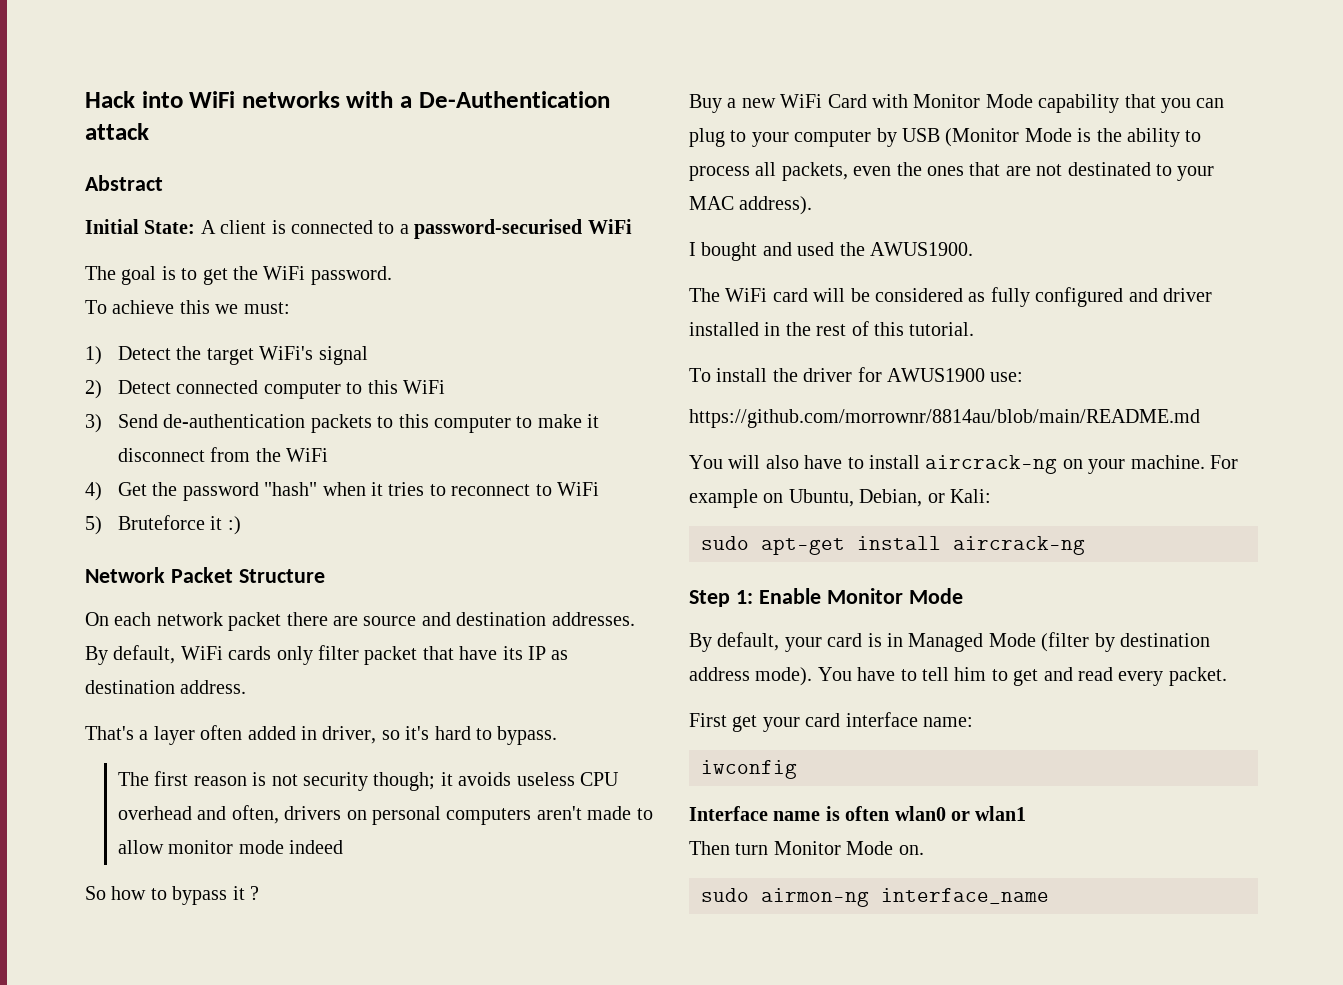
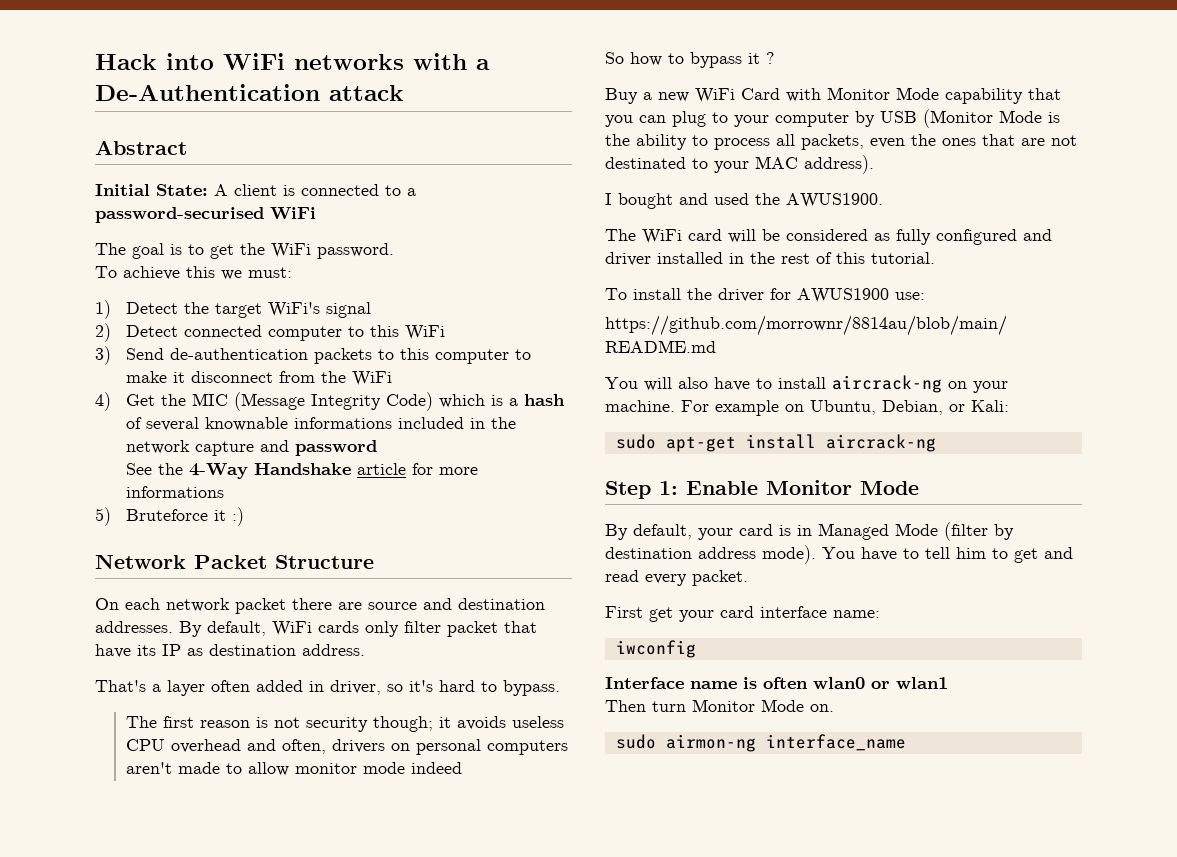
[182,482,599,501] password "hash" when it tries to reconnect to WiFi -> [192,392,566,411] [126,417,517,431] [126,440,378,456] [126,463,479,479] [126,486,225,498] MIC (Message Integrity Code) which is a hash of several knownable informations included in the network capture and password // See the 4-Way Handshake article for more informations

